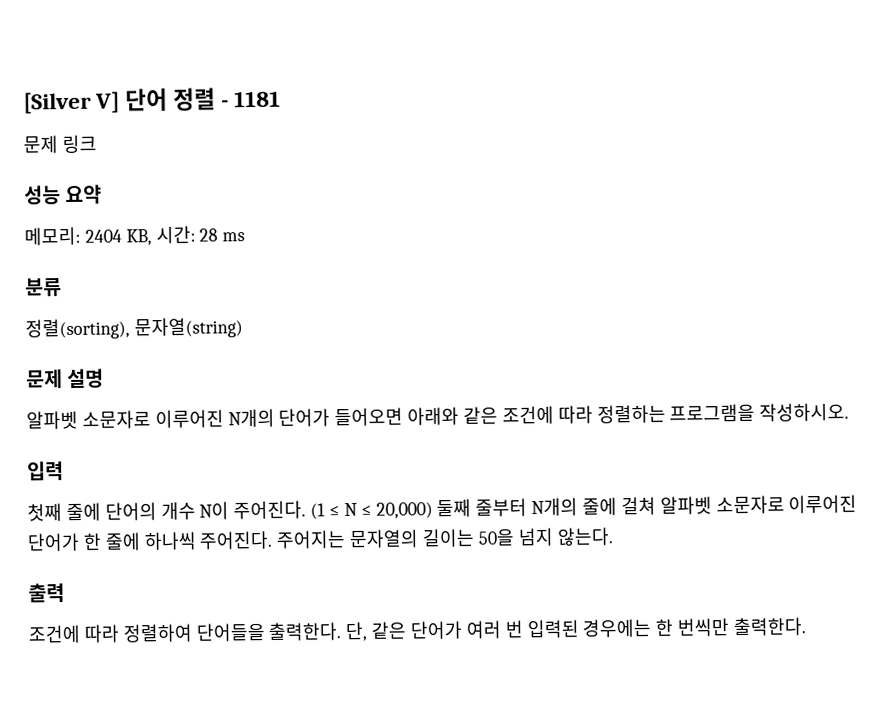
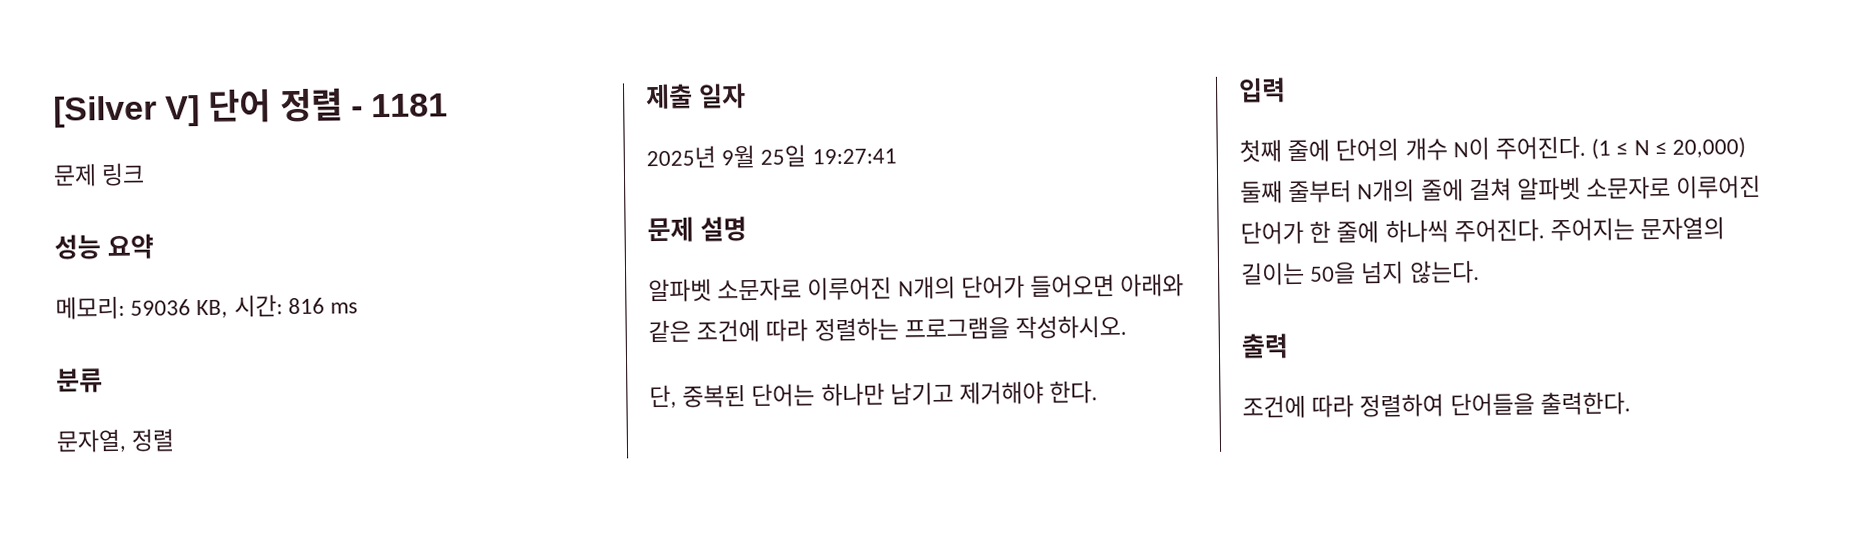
[84,229,122,243] 2404 -> [130,299,192,316] 59036
[199,228,219,242] 28 -> [287,297,325,315] 816
[25,317,243,340] 정렬(sorting), 문자열(string) -> [56,428,175,453] [645,83,746,110] [646,144,897,169] 문자열, 정렬 // 제출 일자 // 2025년 9월 25일 19:27:41
(850, 412) none -> [649,380,1099,409] // 단, 중복된 단어는 하나만 남기고 제거해야 한다.
[345,617,807,642] 단, 같은 단어가 여러 번 입력된 경우에는 한 번씩만 출력한다. -> (1631, 403) none

